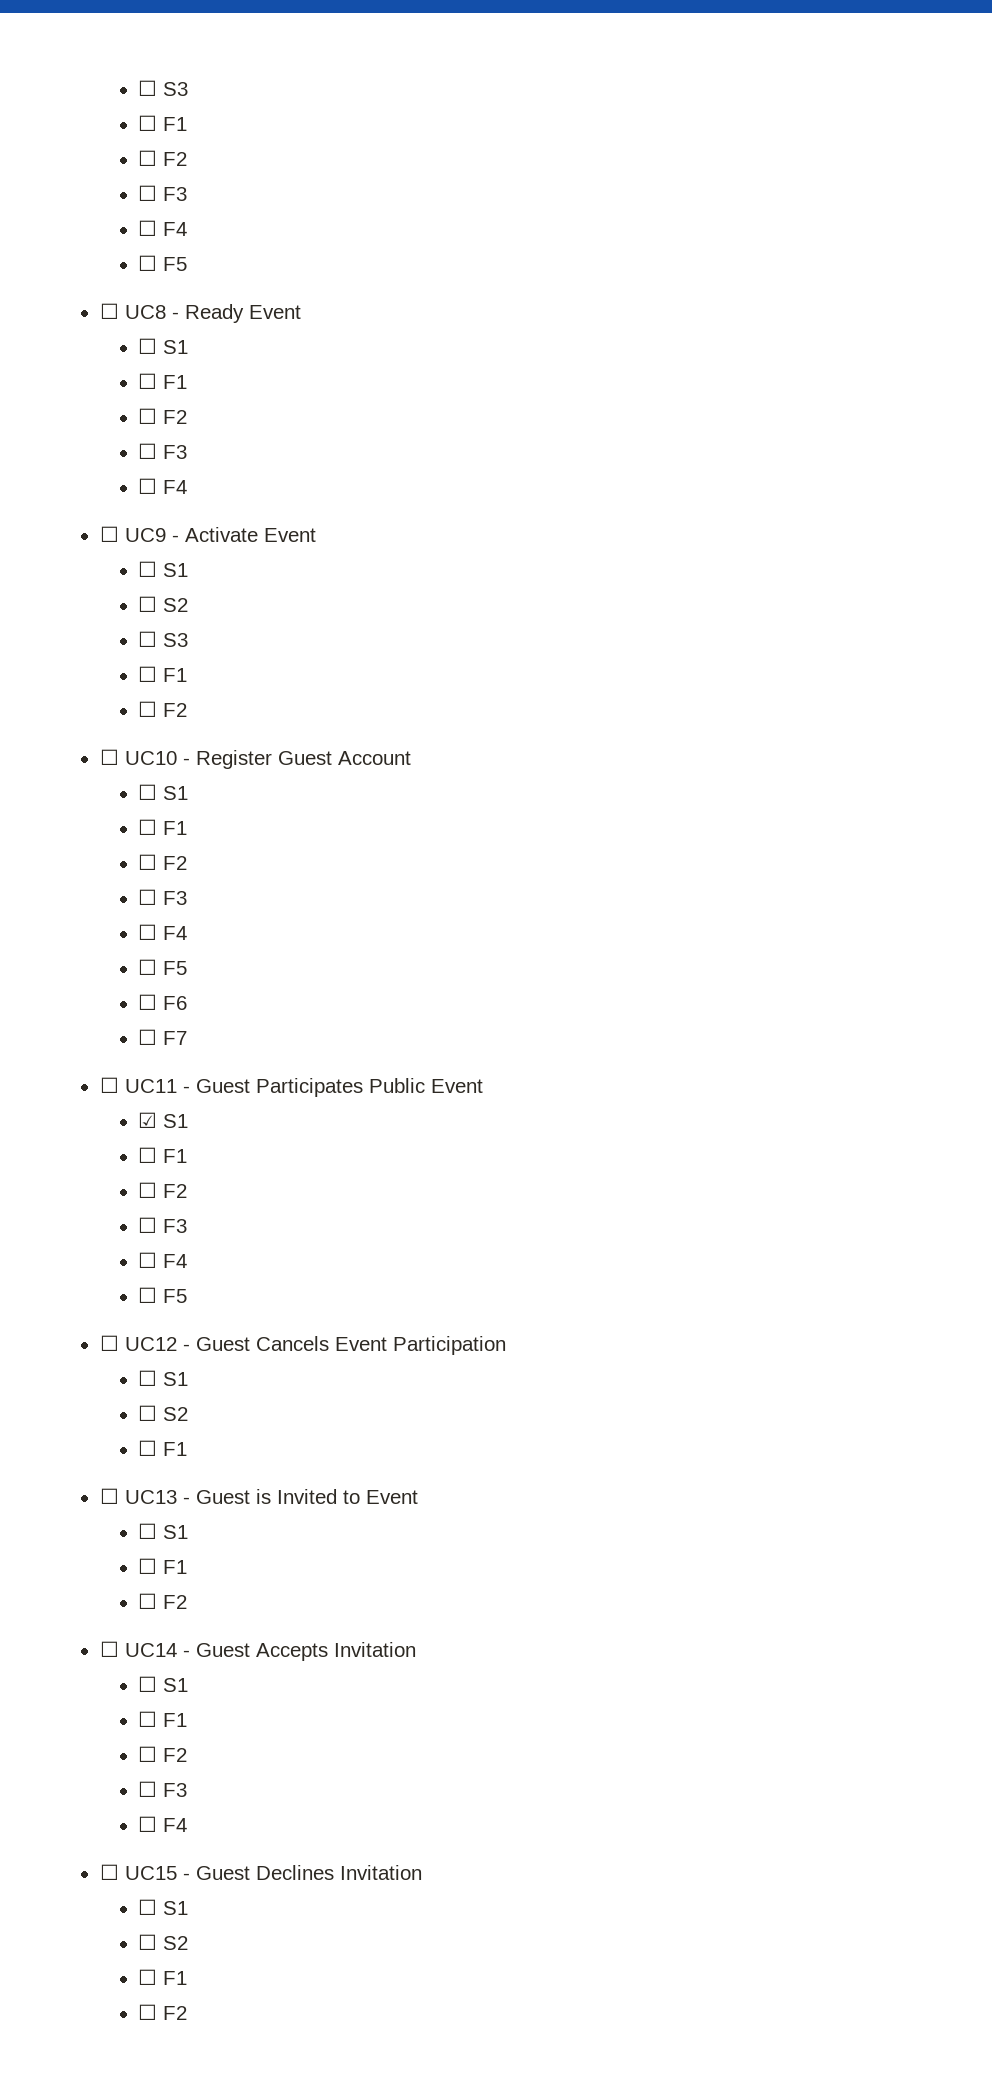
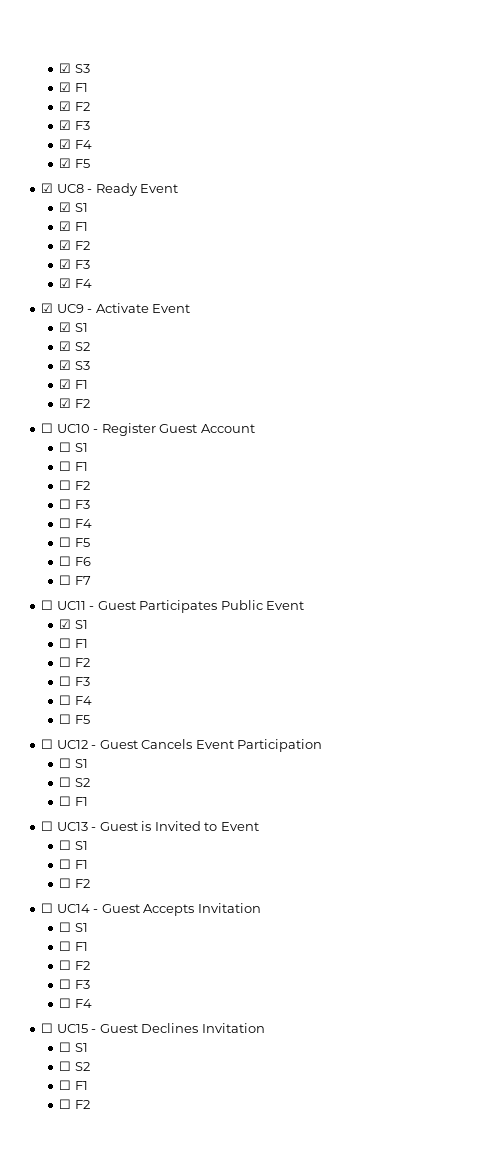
[138,80,189,96] [138,115,188,131] [138,150,188,166] [138,185,188,201] [138,220,188,236] [138,255,188,271] [99,303,119,319] ☐ S3 // ☐ F1 // ☐ F2 // ☐ F3 // ☐ F4 // ☐ F5 // ☐ -> [59,63,90,73] [59,82,88,92] [59,101,90,111] [59,120,90,130] [59,139,92,149] [59,158,90,168] [41,183,54,193] ☑ S3 // ☑ F1 // ☑ F2 // ☑ F3 // ☑ F4 // ☑ F5 // ☑
[138,338,189,354] [138,373,188,389] [138,408,188,424] [138,443,188,459] [138,478,188,494] [99,526,119,542] ☐ S1 // ☐ F1 // ☐ F2 // ☐ F3 // ☐ F4 // ☐ -> [59,202,88,212] [59,221,88,231] [59,240,90,250] [59,259,90,269] [59,278,92,288] [41,303,54,313] ☑ S1 // ☑ F1 // ☑ F2 // ☑ F3 // ☑ F4 // ☑
[138,561,189,577] [138,596,189,612] [138,631,189,647] [138,666,188,682] [138,701,158,717] ☐ S1 // ☐ S2 // ☐ S3 // ☐ F1 // ☐ -> [59,322,88,332] [59,341,90,351] [59,360,90,370] [59,379,88,389] [59,398,72,408] ☑ S1 // ☑ S2 // ☑ S3 // ☑ F1 // ☑

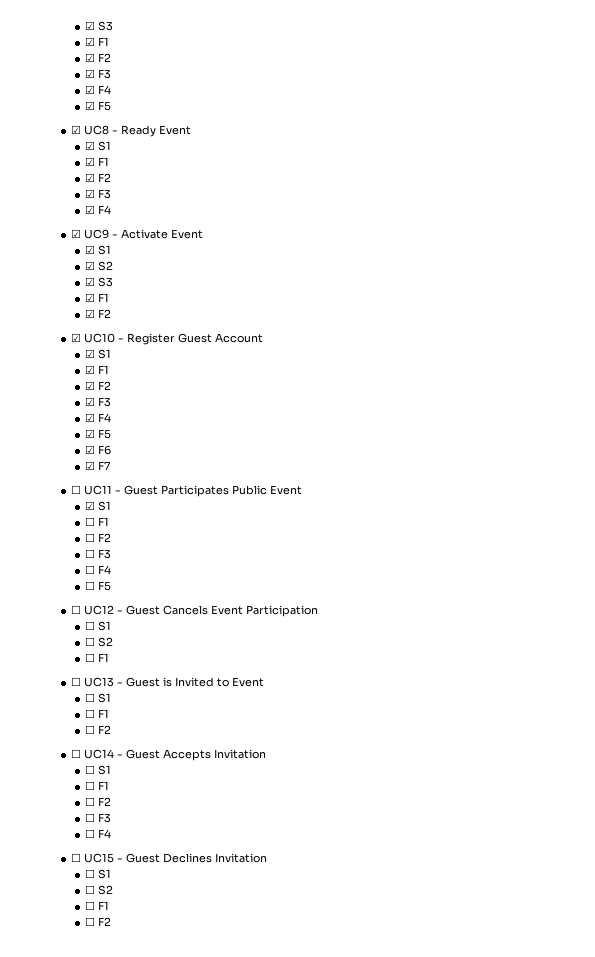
[41,423,54,433] ☐ -> [71,333,82,342] ☑
[59,442,88,452] [59,461,88,471] [59,480,90,490] [59,499,90,509] [59,518,92,528] [59,537,90,547] [59,556,72,566] ☐ S1 // ☐ F1 // ☐ F2 // ☐ F3 // ☐ F4 // ☐ F5 // ☐ -> [84,349,111,359] [84,365,109,374] [84,381,111,390] [84,397,111,407] [84,413,111,422] [84,429,111,439] [84,445,95,454] ☑ S1 // ☑ F1 // ☑ F2 // ☑ F3 // ☑ F4 // ☑ F5 // ☑
[59,575,72,585] ☐ -> [84,461,95,470] ☑

